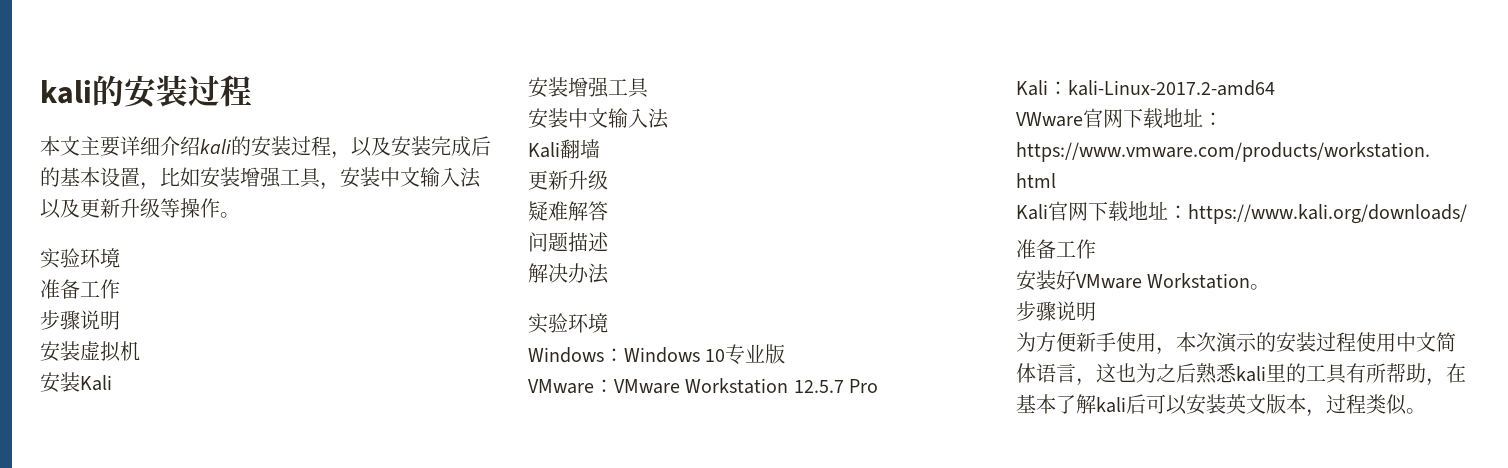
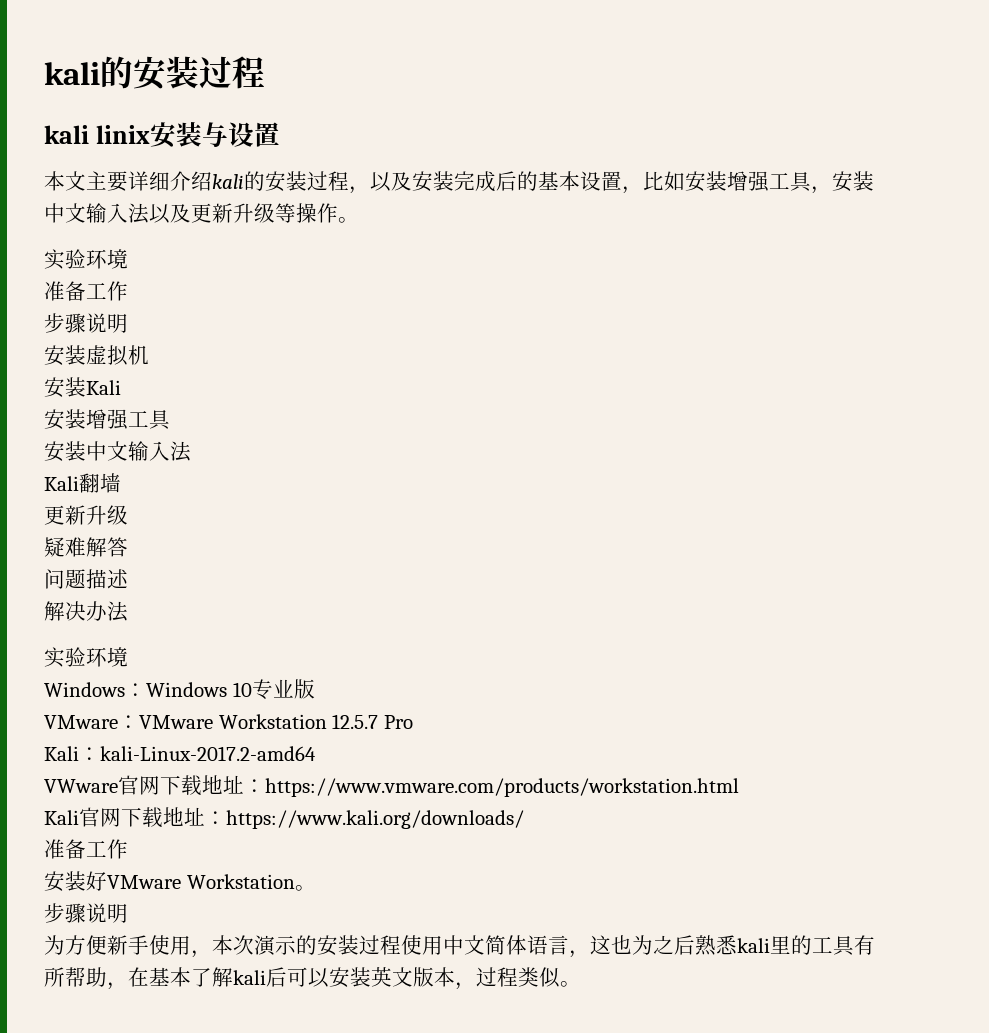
[40,75,252,108] kali的安装过程 -> [44,56,265,90] [44,122,280,148] kali的安装过程 // kali linix安装与设置

